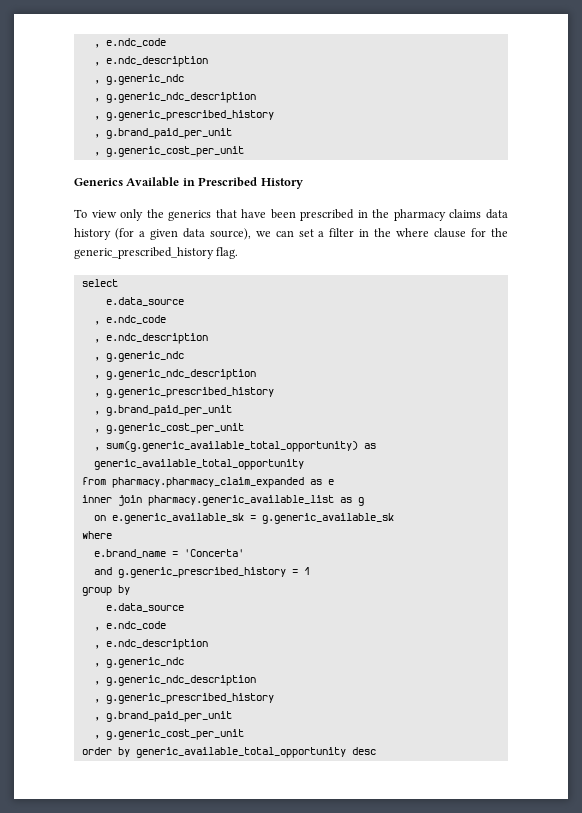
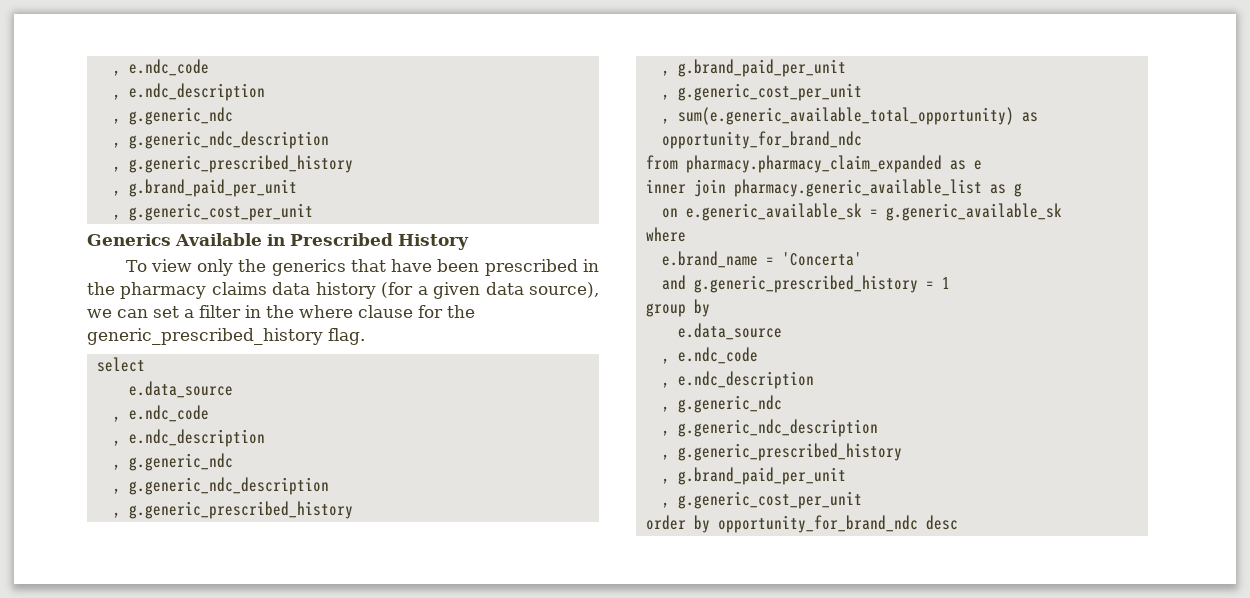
[105,441,376,452] [93,459,304,470] sum(g.generic_available_total_opportunity) as generic_available_total_opportunity -> [677,107,1038,125] [661,131,862,149] sum(e.generic_available_total_opportunity) as opportunity_for_brand_ndc
[135,747,346,758] generic_available_total_opportunity -> [717,515,918,533] opportunity_for_brand_ndc

